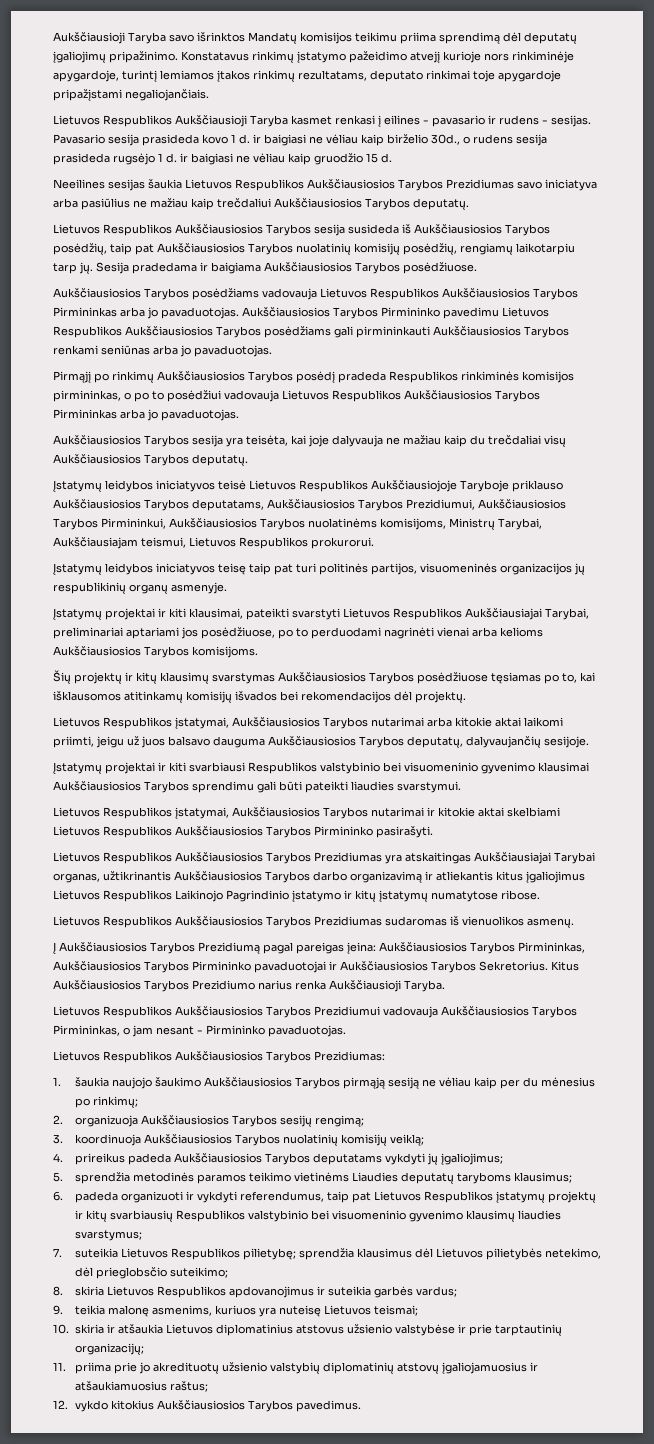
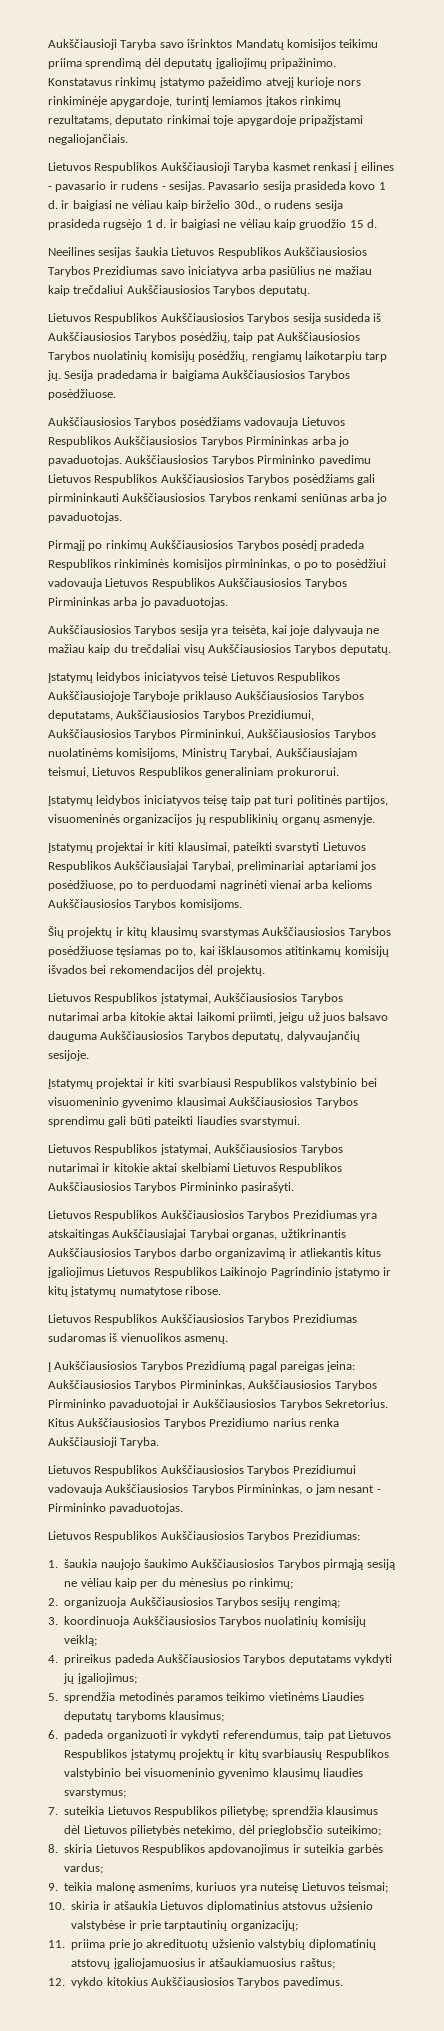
(308, 543) none -> [205,767,274,778] generaliniam

